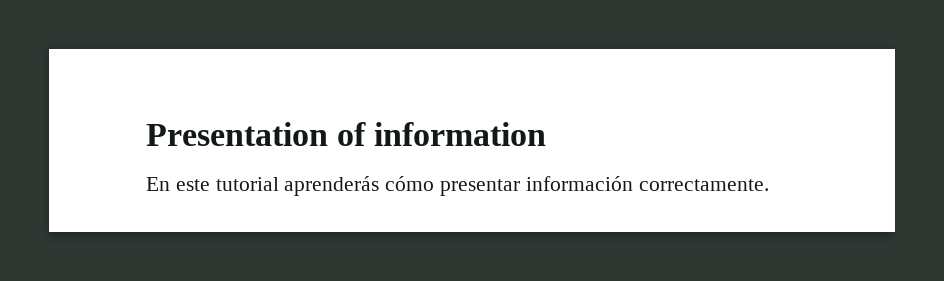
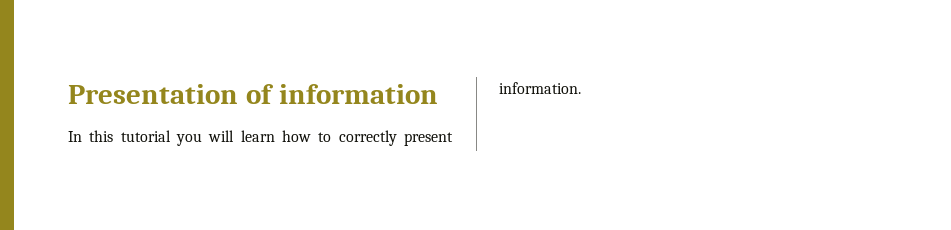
[146,176,769,196] En este tutorial aprenderás cómo presentar información correctamente. -> [68,130,453,146] [499,82,581,94] In this tutorial you will learn how to correctly present information.

